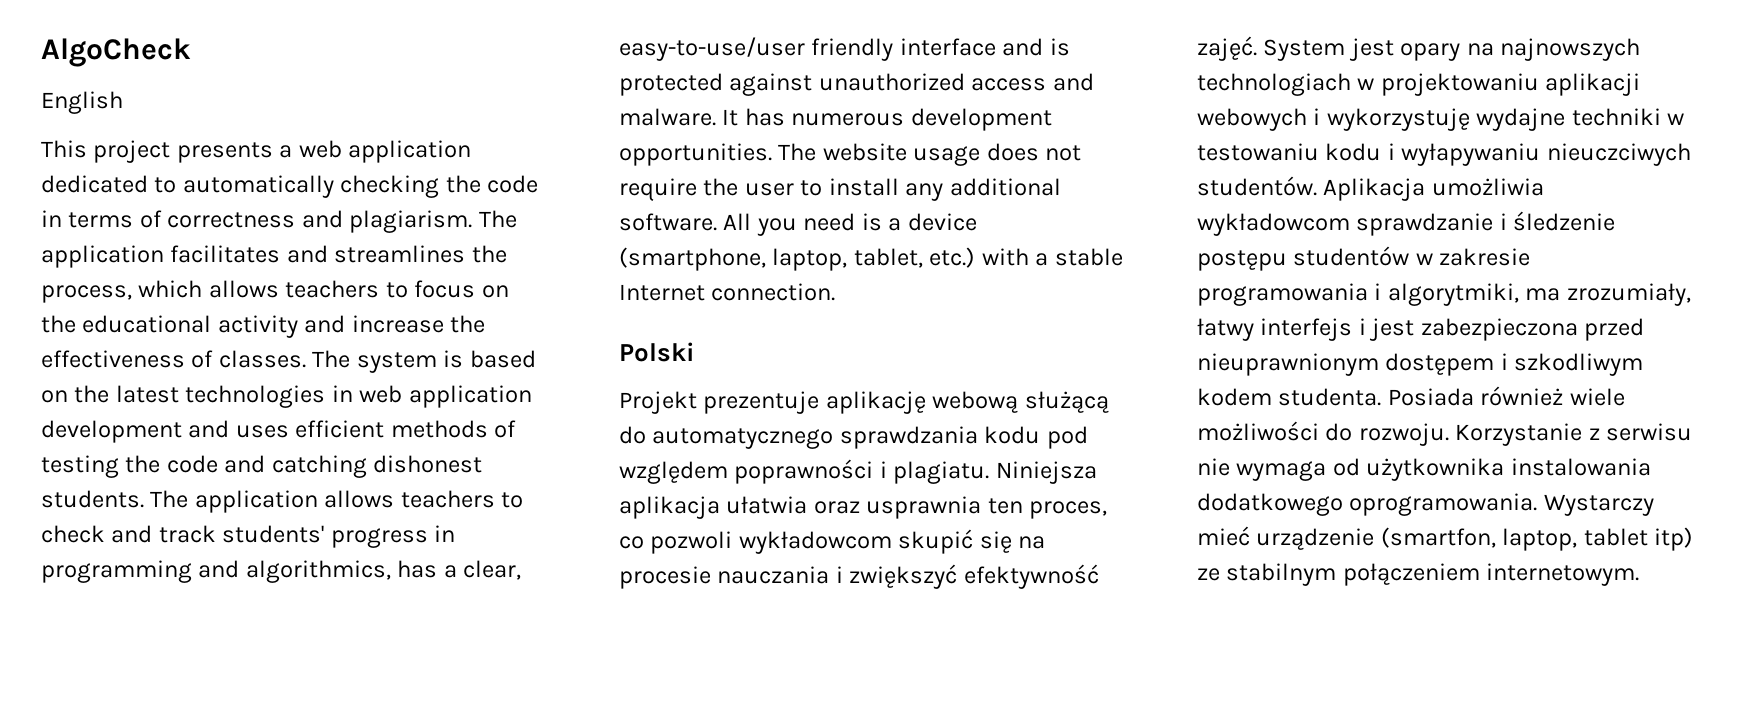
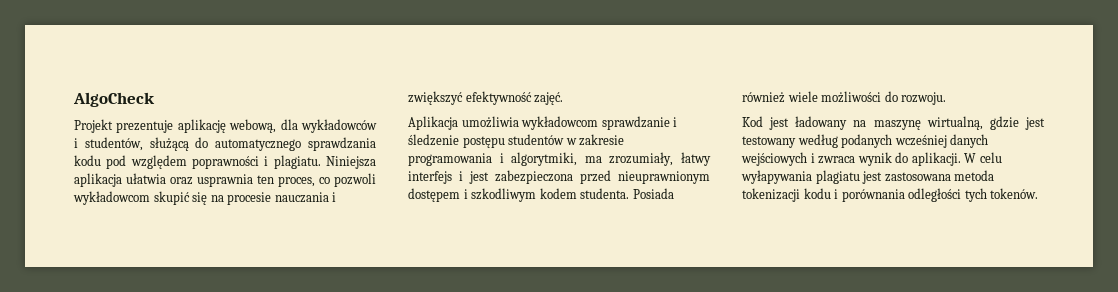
[41,91,123,114] [41,140,472,163] [41,175,539,198] [41,210,517,233] [41,245,507,268] [41,280,509,303] [41,315,486,338] [41,350,536,373] [41,385,532,408] [41,420,517,443] [41,455,483,478] [41,490,524,513] [41,525,456,548] [41,560,522,583] [619,37,1070,61] [619,73,1094,96] [619,108,1052,131] [619,143,1082,166] [619,178,1061,201] [619,213,977,236] [619,247,1123,271] [619,283,836,301] [619,342,695,362] [619,391,1019,414] English // This project presents a web application dedicated to automatically checking the code in terms of correctness and plagiarism. The application facilitates and streamlines the process, which allows teachers to focus on the educational activity and increase the effectiveness of classes. The system is based on the latest technologies in web application development and uses efficient methods of testing the code and catching dishonest students. The application allows teachers to check and track students' progress in programming and algorithmics, has a clear, easy-to-use/user friendly interface and is protected against unauthorized access and malware. It has numerous development opportunities. The website usage does not require the user to install any additional software. All you need is a device (smartphone, laptop, tablet, etc.) with a stable Internet connection. // Polski // Projekt prezentuje aplikację webową -> [74,119,377,133] [74,137,143,151] Projekt prezentuje aplikację webową, dla wykładowców i studentów,
[1263,38,1641,61] [1197,73,1641,96] [1197,108,1685,131] [1197,143,1691,166] [1197,176,1317,196] System jest opary na najnowszych technologiach w projektowaniu aplikacji webowych i wykorzystuję wydajne techniki w testowaniu kodu i wyłapywaniu nieuczciwych studentów. -> (564, 98) //
[1455,423,1693,446] [1197,458,1651,481] [1197,493,1654,516] [1197,526,1694,551] [1197,563,1640,586] Korzystanie z serwisu nie wymaga od użytkownika instalowania dodatkowego oprogramowania. Wystarczy mieć urządzenie (smartfon, laptop, tablet itp) ze stabilnym połączeniem internetowym. -> [742,116,1045,130] [742,134,989,148] [741,152,1002,166] [741,170,995,184] [742,188,1039,202] // Kod jest ładowany na maszynę wirtualną, gdzie jest testowany według podanych wcześniej danych wejściowych i zwraca wynik do aplikacji. W celu wyłapywania plagiatu jest zastosowana metoda tokenizacji kodu i porównania odległości tych tokenów.

